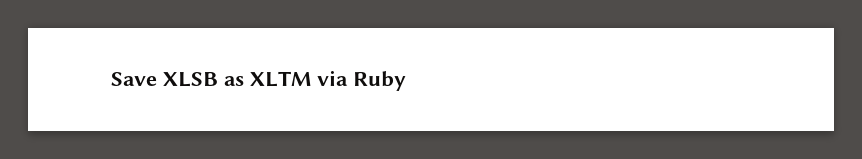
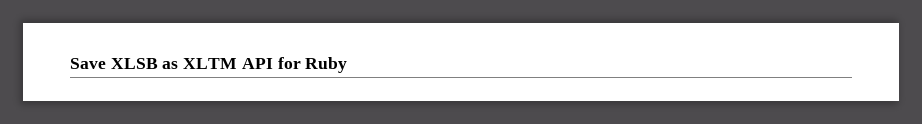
[317,70,348,86] via -> [241,57,301,69] API for

